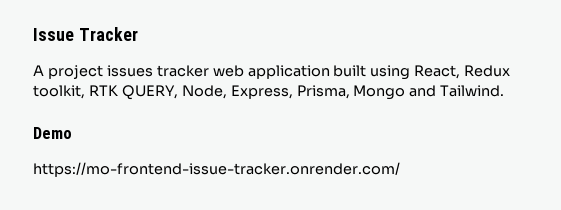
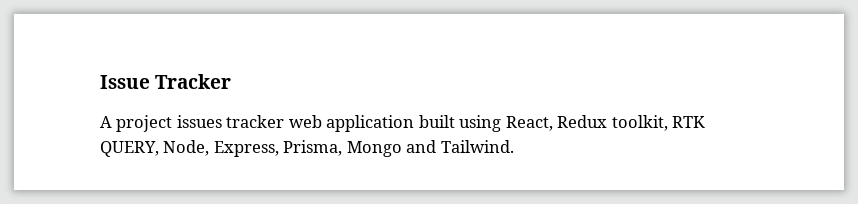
[33,127,72,139] [33,162,400,177] // Demo // https://mo-frontend-issue-tracker.onrender.com/ -> (514, 146) none

